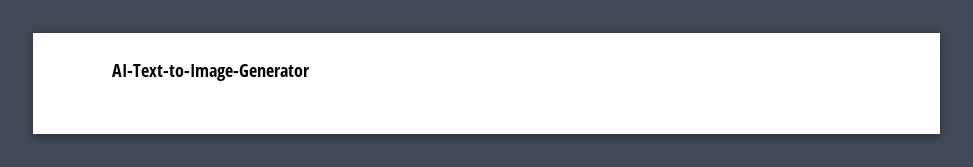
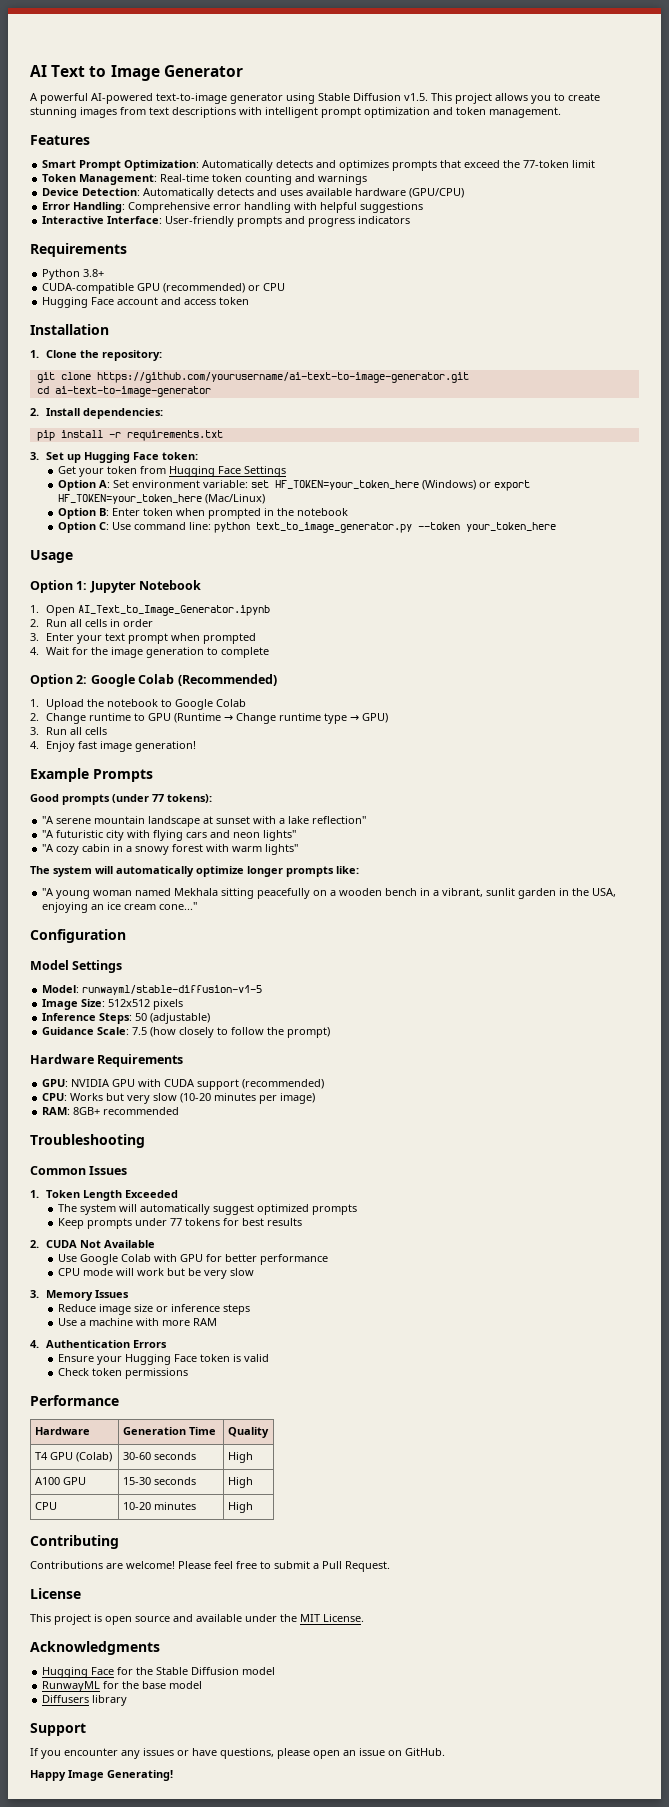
[112,64,310,81] AI-Text-to-Image-Generator -> [30,65,243,81] [30,93,600,104] [30,107,561,118] [30,135,90,145] [42,160,596,171] [42,174,368,185] [42,188,465,199] [42,202,424,213] [42,216,411,227] [30,243,127,257] [42,269,105,280] [42,283,286,294] [42,297,250,308] [30,324,109,335] [30,350,163,361] [36,372,469,383] [36,386,211,397] [30,408,164,419] [36,430,223,441] [30,452,199,463] [58,466,287,477] [58,480,531,491] [58,494,266,504] [58,508,349,519] [58,522,557,533] [30,550,73,563] [30,580,202,593] [30,605,271,616] [30,619,154,627] [30,633,257,644] [30,647,270,658] [30,674,277,687] [30,699,247,710] [30,713,389,724] [30,727,108,735] [30,741,197,752] [30,768,153,782] [30,794,212,805] [42,816,367,827] [42,830,297,841] [42,844,299,855] [30,866,359,877] [42,888,617,899] [42,902,198,913] [30,929,126,943] [30,960,123,973] [42,985,263,995] [42,999,184,1010] [42,1013,211,1024] [42,1027,331,1038] [30,1054,184,1067] [42,1079,325,1090] [42,1093,316,1104] [42,1107,180,1115] [30,1134,145,1148] [30,1166,128,1175] [30,1190,179,1201] [58,1204,358,1215] [58,1218,303,1229] [30,1240,156,1248] [58,1254,329,1265] [58,1268,255,1279] [30,1290,130,1301] [58,1304,251,1315] [58,1318,218,1326] [30,1340,168,1348] [58,1354,270,1365] [58,1368,189,1379] [30,1395,119,1406] [34,1427,90,1435] [122,1427,216,1435] [227,1427,269,1438] [34,1452,112,1462] [122,1452,196,1460] [227,1452,253,1463] [34,1477,86,1485] [122,1477,196,1485] [227,1477,253,1488] [34,1502,57,1510] [122,1502,196,1510] [227,1502,253,1513] [30,1535,119,1549] [30,1561,390,1572] [30,1588,81,1599] [30,1614,364,1625] [30,1641,160,1655] [42,1667,276,1678] [42,1681,203,1692] [42,1695,128,1706] [30,1723,86,1736] [30,1748,445,1759] [30,1770,173,1781] AI Text to Image Generator // A powerful AI-powered text-to-image generator using Stable Diffusion v1.5. This project allows you to create stunning images from text descriptions with intelligent prompt optimization and token management. // Features // Smart Prompt Optimization: Automatically detects and optimizes prompts that exceed the 77-token limit // Token Management: Real-time token counting and warnings // Device Detection: Automatically detects and uses available hardware (GPU/CPU) // Error Handling: Comprehensive error handling with helpful suggestions // Interactive Interface: User-friendly prompts and progress indicators // Requirements // Python 3.8+ // CUDA-compatible GPU (recommended) or CPU // Hugging Face account and access token // Installation // 1. Clone the repository: // git clone https://github.com/yourusername/ai-text-to-image-generator.git // cd ai-text-to-image-generator // 2. Install dependencies: // pip install -r requirements.txt // 3. Set up Hugging Face token: // Get your token from Hugging Face Settings // Option A: Set environment variable: set HF_TOKEN=your_token_here (Windows) or export HF_TOKEN=your_token_here (Mac/Linux) // Option B: Enter token when prompted in the notebook // Option C: Use command line: python text_to_image_generator.py --token your_token_here // Usage // Option 1: Jupyter Notebook // 1. Open AI_Text_to_Image_Generator.ipynb // 2. Run all cells in order // 3. Enter your text prompt when prompted // 4. Wait for the image generation to complete // Option 2: Google Colab (Recommended) // 1. Upload the notebook to Google Colab // 2. Change runtime to GPU (Runtime → Change runtime type → GPU) // 3. Run all cells // 4. Enjoy fast image generation! // Example Prompts // Good prompts (under 77 tokens): // "A serene mountain landscape at sunset with a lake reflection" // "A futuristic city with flying cars and neon lights" // "A cozy cabin in a snowy forest with warm lights" // The system will automatically optimize longer prompts like: // "A young woman named Mekhala sitting peacefully on a wooden bench in a vibrant, sunlit garden in the USA, enjoying an ice cream cone..." // Configuration // Model Settings // Model: runwayml/stable-diffusion-v1-5 // Image Size: 512x512 pixels // Inference Steps: 50 (adjustable) // Guidance Scale: 7.5 (how closely to follow the prompt) // Hardware Requirements // GPU: NVIDIA GPU with CUDA support (recommended) // CPU: Works but very slow (10-20 minutes per image) // RAM: 8GB+ recommended // Troubleshooting // Common Issues // 1. Token Length Exceeded // The system will automatically suggest optimized prompts // Keep prompts under 77 tokens for best results // 2. CUDA Not Available // Use Google Colab with GPU for better performance // CPU mode will work but be very slow // 3. Memory Issues // Reduce image size or inference steps // Use a machine with more RAM // 4. Authentication Errors // Ensure your Hugging Face token is valid // Check token permissions // Performance // Hardware | Generation Time | Quality // T4 GPU (Colab) | 30-60 seconds | High // A100 GPU | 15-30 seconds | High // CPU | 10-20 minutes | High // Contributing // Contributions are welcome! Please feel free to submit a Pull Request. // License // This project is open source and available under the MIT License. // Acknowledgments // Hugging Face for the Stable Diffusion model // RunwayML for the base model // Diffusers library // Support // If you encounter any issues or have questions, please open an issue on GitHub. // Happy Image Generating!

